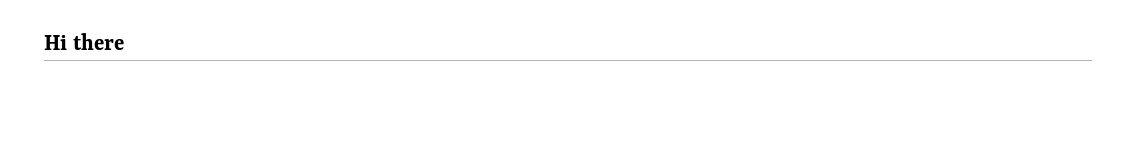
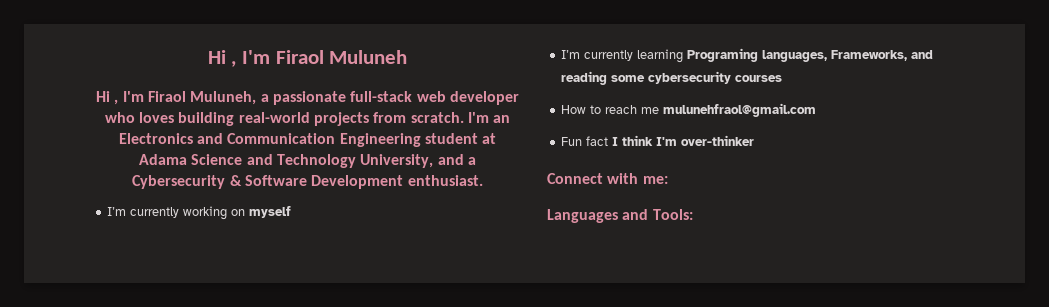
[44,33,125,50] Hi there -> [207,50,408,67] [96,91,519,105] [104,112,511,126] [118,133,497,147] [139,154,476,168] [132,175,483,189] [107,206,292,220] [561,48,934,63] [561,71,783,85] [561,103,817,117] [561,135,755,146] [547,173,668,184] [547,209,693,223] Hi , I'm Firaol Muluneh // Hi , I'm Firaol Muluneh, a passionate full-stack web developer who loves building real-world projects from scratch. I'm an Electronics and Communication Engineering student at Adama Science and Technology University, and a Cybersecurity & Software Development enthusiast. // I’m currently working on myself // I’m currently learning Programing languages, Frameworks, and reading some cybersecurity courses // How to reach me mulunehfraol@gmail.com // Fun fact I think I'm over-thinker // Connect with me: // Languages and Tools:

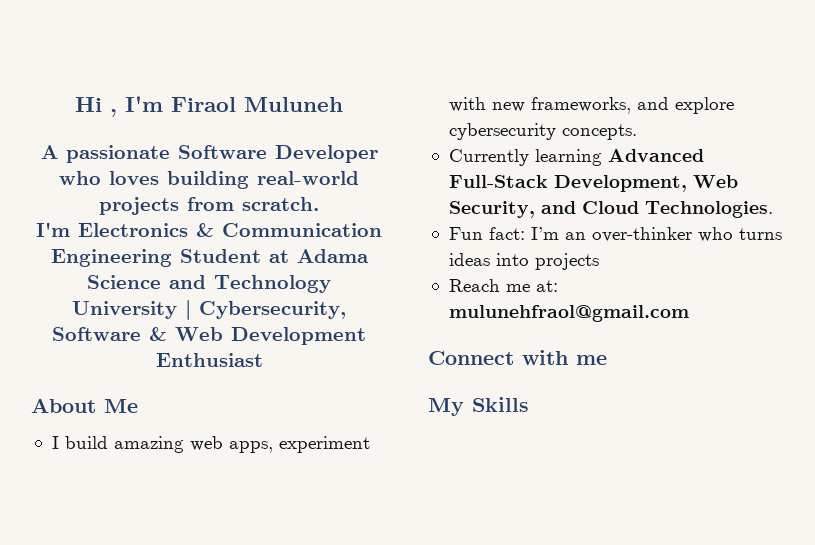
[96,91,519,105] Hi , I'm Firaol Muluneh, a passionate full-stack web developer -> [40,145,378,163] A passionate Software Developer
[467,112,511,123] [118,133,224,144] I'm an Electronics and -> [36,222,214,237] // I'm Electronics &
[424,133,478,144] student -> [179,249,261,263] Student
[360,154,476,168] [132,175,483,189] [107,206,292,220] [561,48,934,63] [561,71,783,85] [561,103,817,117] [561,135,755,146] [547,173,668,184] [547,209,693,223] University, and a Cybersecurity & Software Development enthusiast. // I’m currently working on myself // I’m currently learning Programing languages, Frameworks, and reading some cybersecurity courses // How to reach me mulunehfraol@gmail.com // Fun fact I think I'm over-thinker // Connect with me: // Languages and Tools: -> [72,300,346,320] [52,327,366,345] [155,353,263,367] [31,398,138,413] [51,436,370,453] [448,97,734,114] [448,123,637,140] [448,149,704,166] [448,175,738,192] [448,201,773,218] [448,227,782,242] [448,253,599,270] [448,279,558,292] [448,305,689,322] [428,350,607,365] [428,397,529,416] University | Cybersecurity, Software & Web Development Enthusiast // About Me // I build amazing web apps, experiment with new frameworks, and explore cybersecurity concepts. // Currently learning Advanced Full-Stack Development, Web Security, and Cloud Technologies. // Fun fact: I’m an over-thinker who turns ideas into projects // Reach me at: mulunehfraol@gmail.com // Connect with me // My Skills

